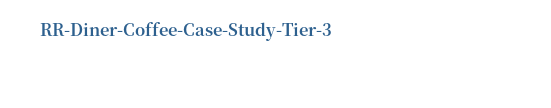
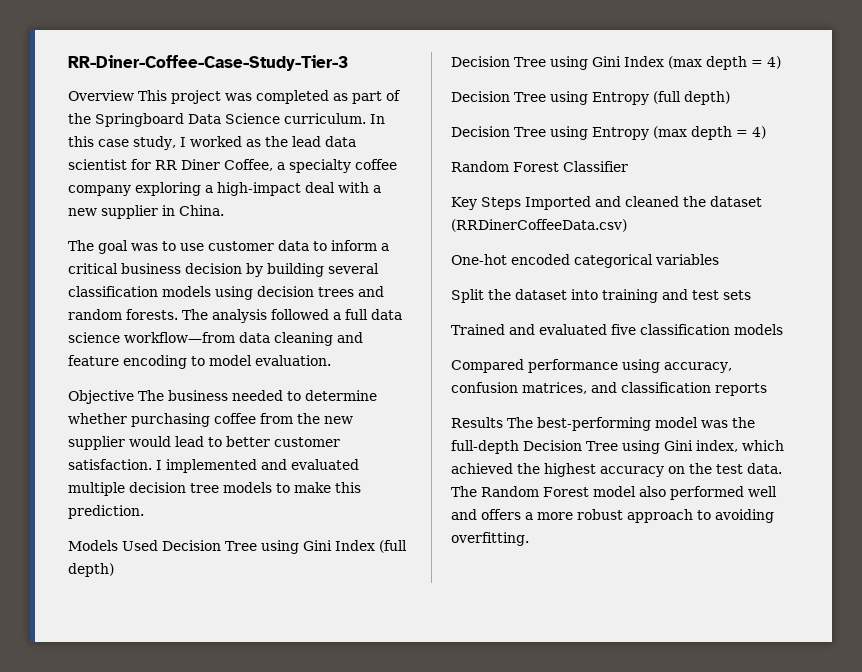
(332, 31) none -> [68,90,401,104] [68,113,385,127] [68,136,356,150] [68,159,397,173] [68,182,381,196] [68,205,224,219] [68,240,389,254] [68,263,379,277] [68,286,384,300] [68,309,402,323] [68,332,363,346] [68,355,331,369] [68,390,377,404] [68,413,353,427] [68,436,340,450] [68,459,359,473] [68,482,361,496] [68,505,144,519] [68,540,407,554] [68,563,114,577] [451,56,781,70] [451,91,730,105] [451,126,766,140] [451,161,628,172] [451,196,762,210] [451,219,627,232] [451,254,719,268] [451,289,751,303] [451,324,783,335] [451,359,732,373] [451,382,767,396] [451,417,755,431] [451,440,784,454] [451,463,782,477] [451,486,777,500] [451,509,774,523] [451,532,529,546] // Overview This project was completed as part of the Springboard Data Science curriculum. In this case study, I worked as the lead data scientist for RR Diner Coffee, a specialty coffee company exploring a high-impact deal with a new supplier in China. // The goal was to use customer data to inform a critical business decision by building several classification models using decision trees and random forests. The analysis followed a full data science workflow—from data cleaning and feature encoding to model evaluation. // Objective The business needed to determine whether purchasing coffee from the new supplier would lead to better customer satisfaction. I implemented and evaluated multiple decision tree models to make this prediction. // Models Used Decision Tree using Gini Index (full depth) // Decision Tree using Gini Index (max depth = 4) // Decision Tree using Entropy (full depth) // Decision Tree using Entropy (max depth = 4) // Random Forest Classifier // Key Steps Imported and cleaned the dataset (RRDinerCoffeeData.csv) // One-hot encoded categorical variables // Split the dataset into training and test sets // Trained and evaluated five classification models // Compared performance using accuracy, confusion matrices, and classification reports // Results The best-performing model was the full-depth Decision Tree using Gini index, which achieved the highest accuracy on the test data. The Random Forest model also performed well and offers a more robust approach to avoiding overfitting.

